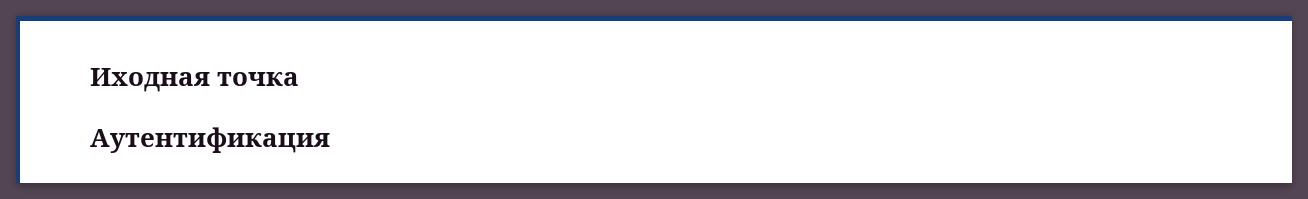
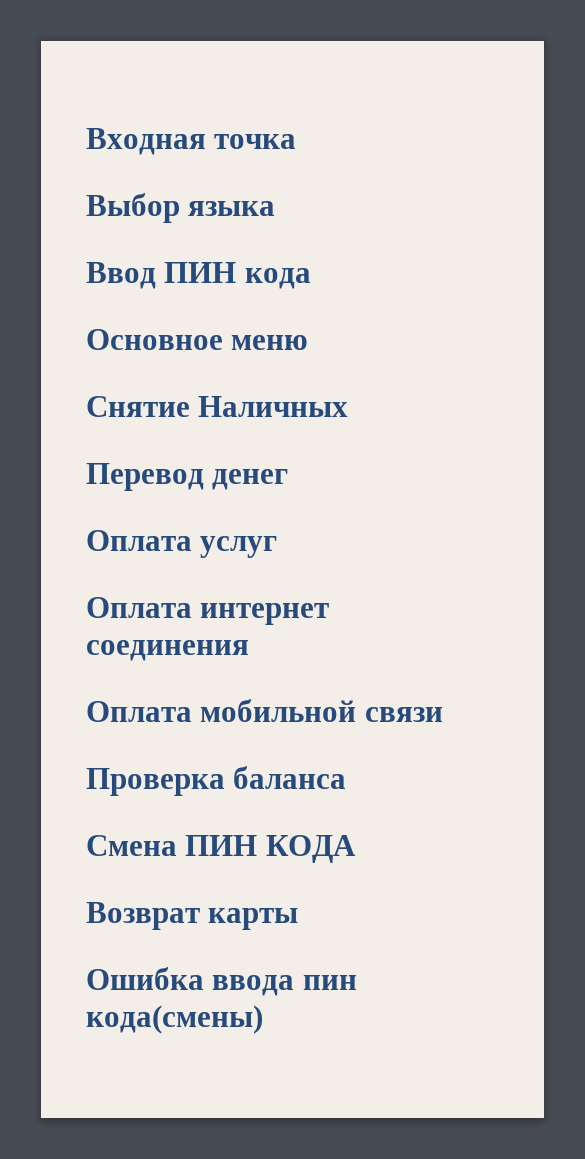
[90,68,210,92] Иходная -> [86,128,206,155] Входная
[90,127,330,153] Аутентификация -> [86,193,276,223] [86,262,311,289] [86,329,309,350] [86,396,349,417] [86,463,289,491] [86,530,278,558] [86,597,330,625] [86,640,249,661] [86,699,443,722] [86,766,347,796] [86,835,356,863] [86,902,299,930] [86,967,357,996] [86,1005,263,1034] Выбор языка // Ввод ПИН кода // Основное меню // Снятие Наличных // Перевод денег // Оплата услуг // Оплата интернет соединения // Оплата мобильной связи // Проверка баланса // Смена ПИН КОДА // Возврат карты // Ошибка ввода пин кода(смены)

